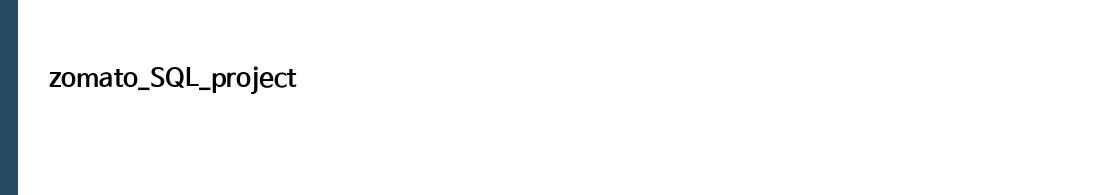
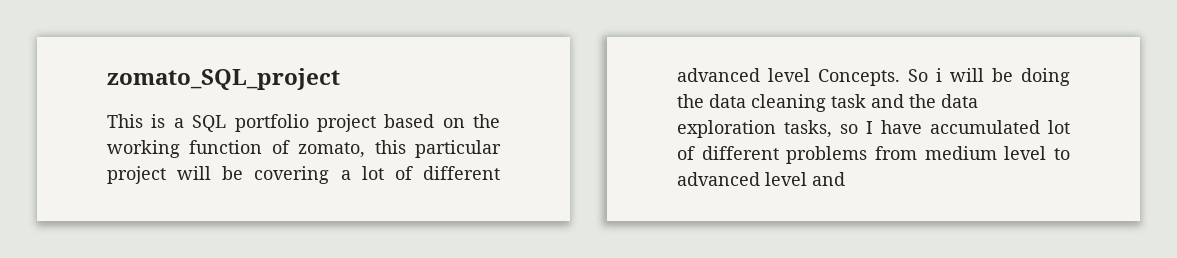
(297, 80) none -> [107,114,500,132] [107,140,501,158] [107,166,500,184] [677,68,1070,86] [677,94,978,112] [677,120,1070,138] [677,146,1070,164] [677,172,845,186] // This is a SQL portfolio project based on the working function of zomato, this particular project will be covering a lot of different advanced level Concepts. So i will be doing the data cleaning task and the data exploration tasks, so I have accumulated lot of different problems from medium level to advanced level and

